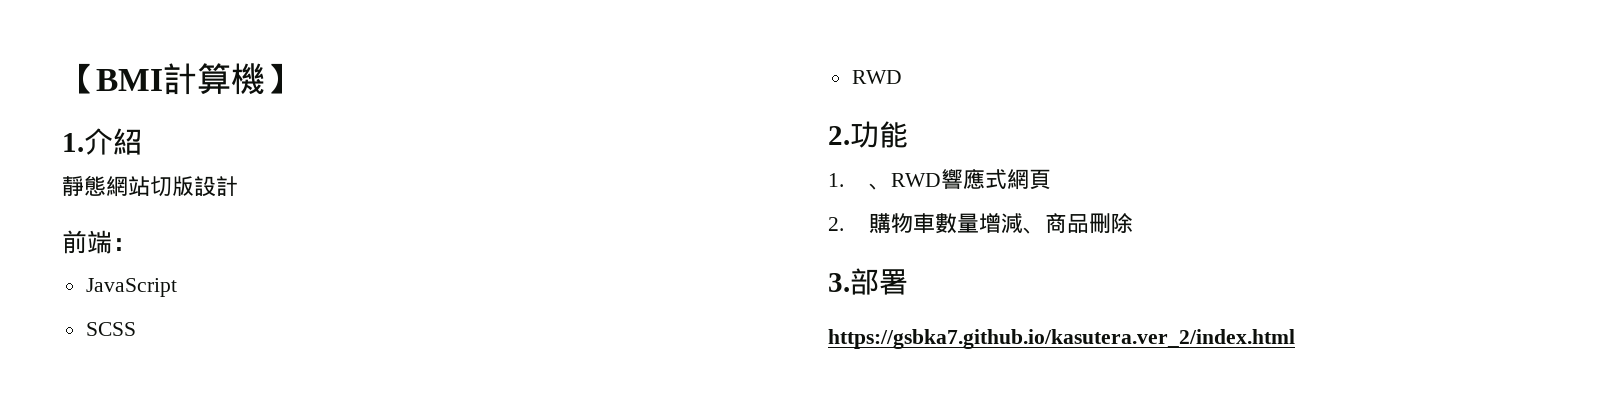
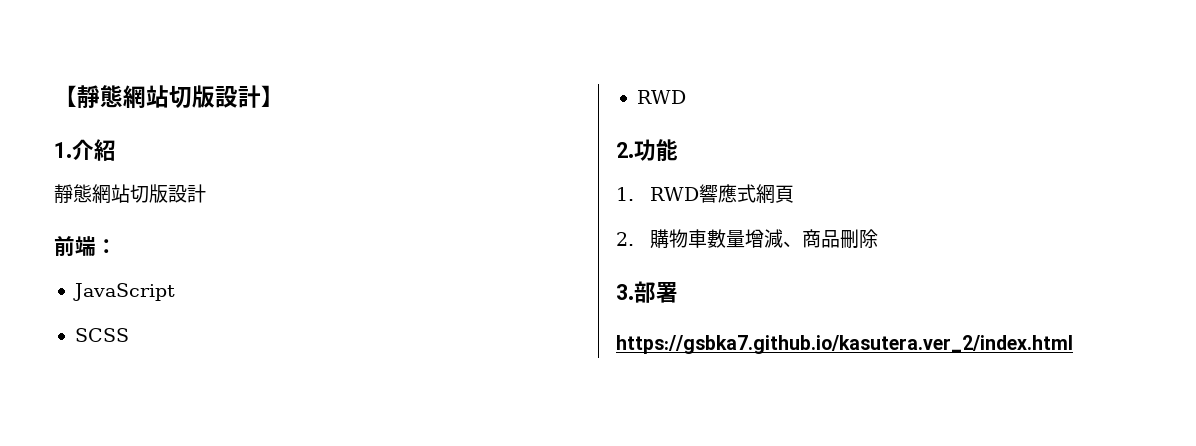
[96,63,265,95] BMI計算機 -> [77,85,261,109] 靜態網站切版設計
[869,183,892,190] 、 -> (634, 194) none

